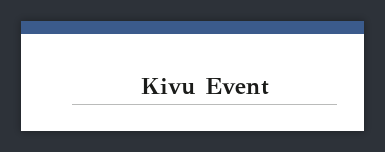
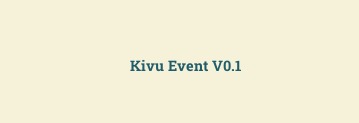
(269, 86) none -> [212,60,241,72] V0.1

